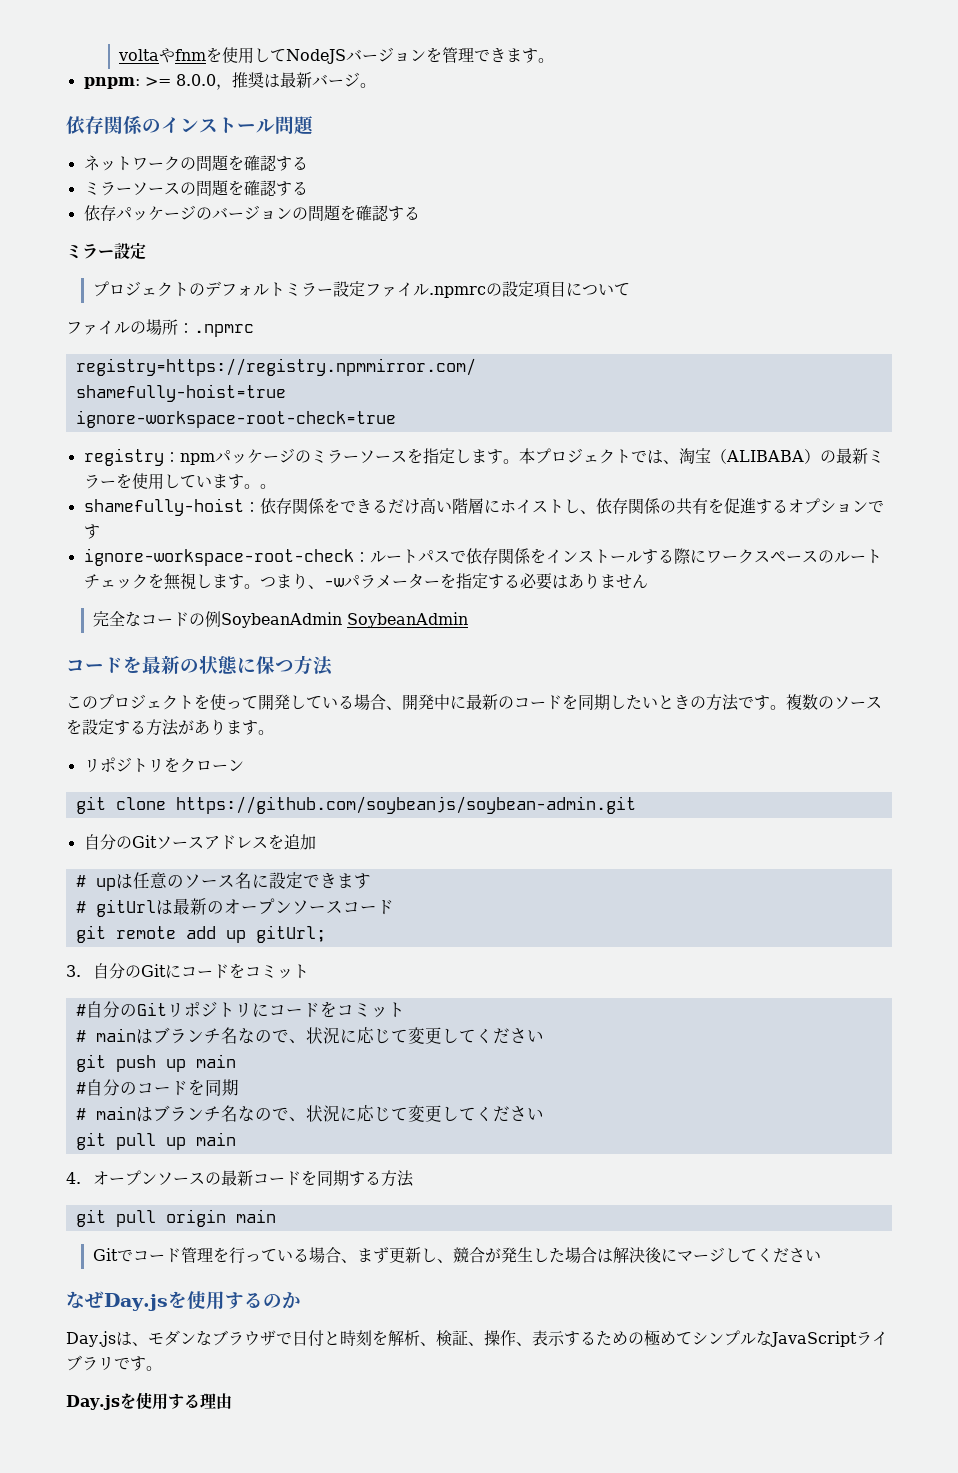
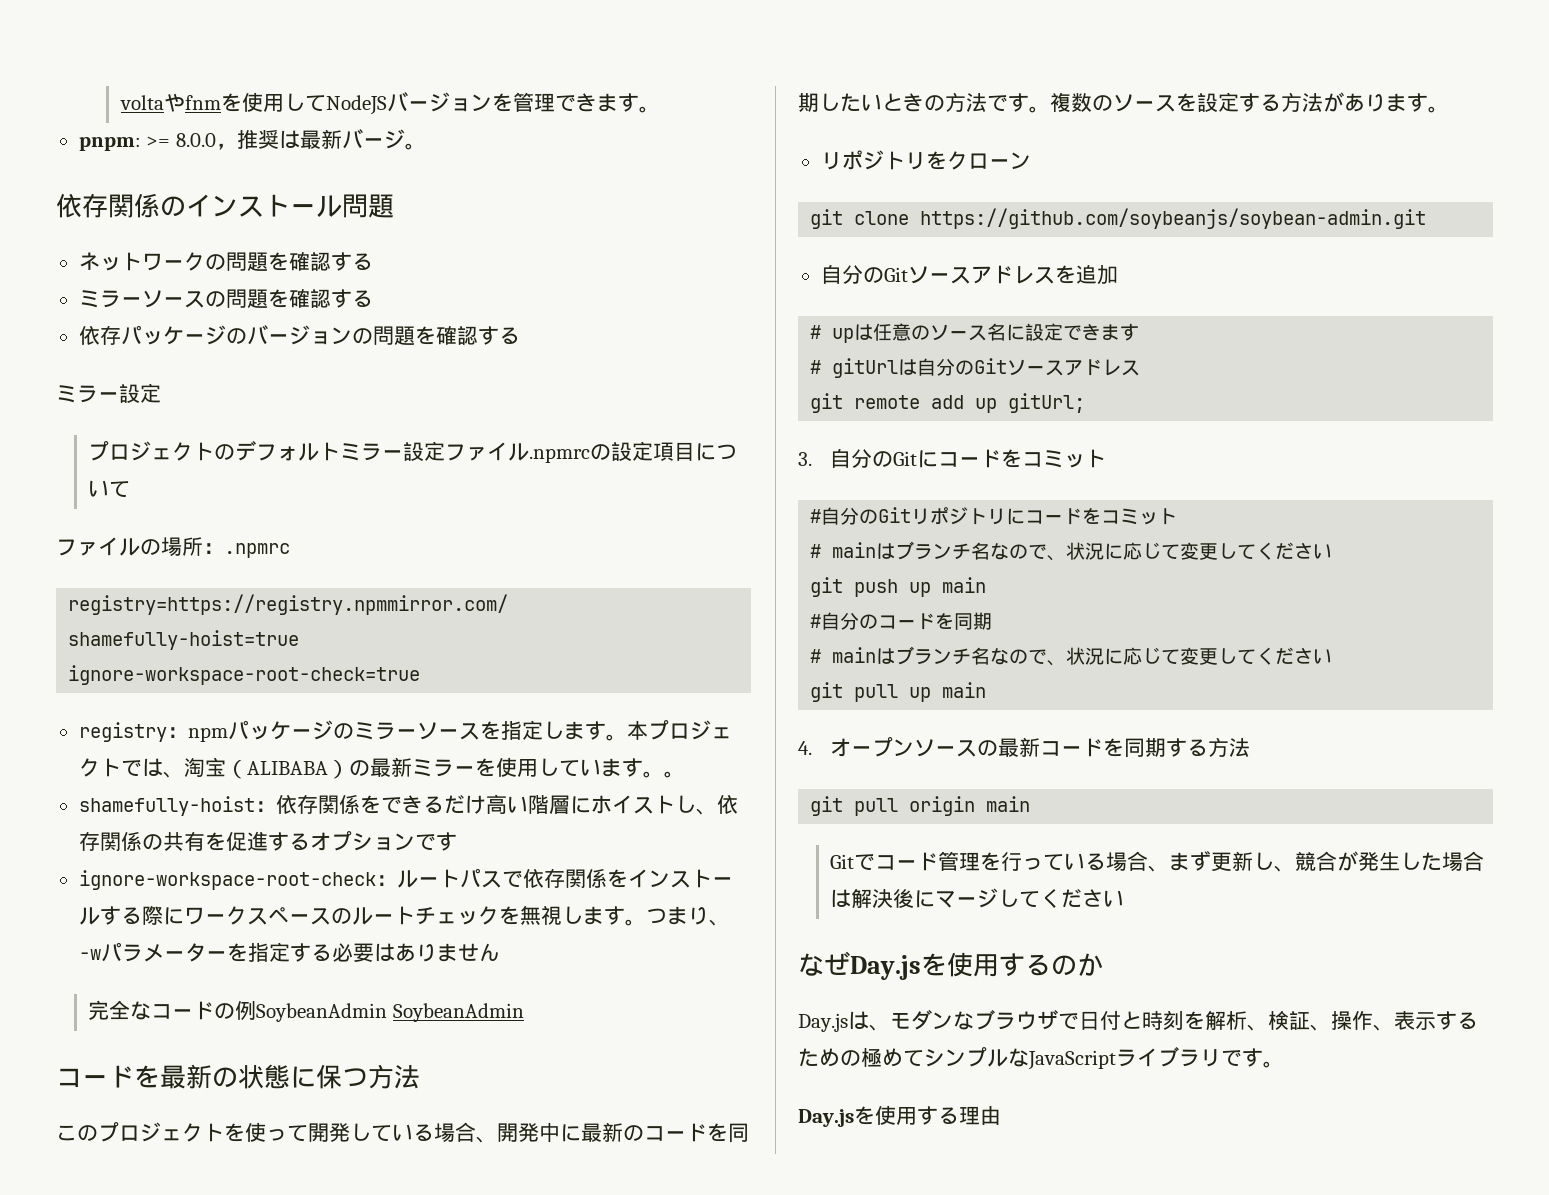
[172,898,394,915] 最新のオープンソースコード -> [917,358,1141,376] 自分のGitソースアドレス

